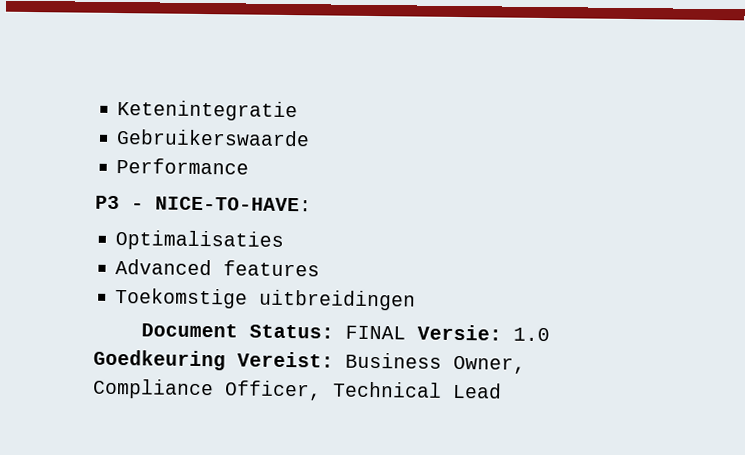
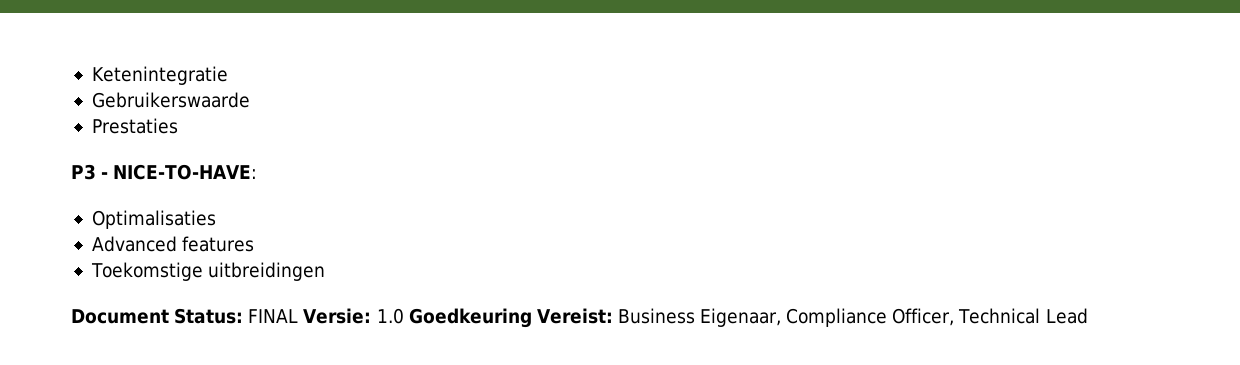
[116,158,250,175] Performance -> [91,118,178,134] Prestaties
[453,355,526,374] Owner, -> [700,308,782,327] Eigenaar,

